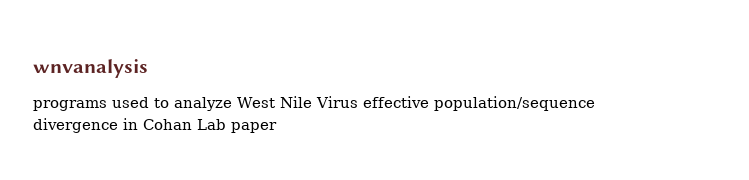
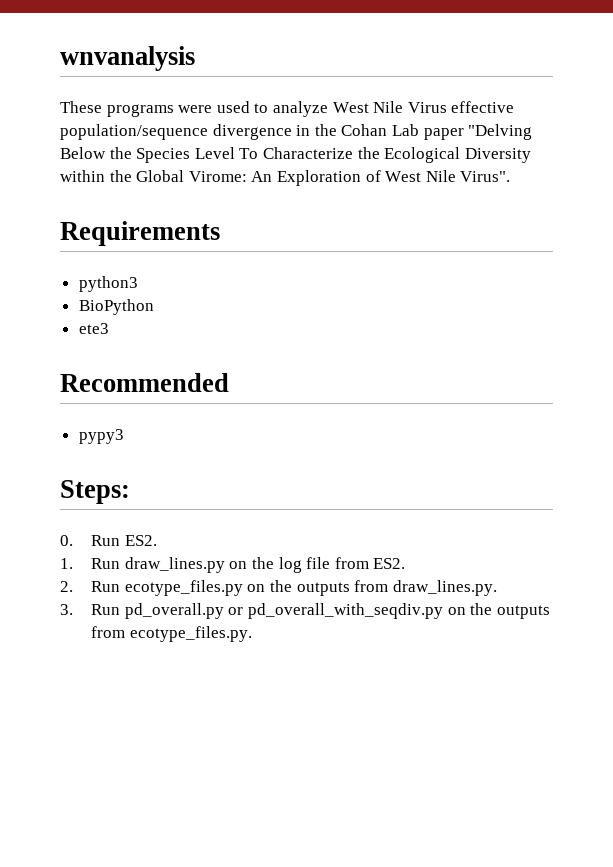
[33,100,107,111] programs -> [60,101,213,117] These programs were
(138, 124) none -> [314,124,337,136] the
(277, 127) none -> [468,124,533,140] [60,147,531,163] [60,170,511,186] [60,221,220,246] [78,276,138,292] [78,299,154,315] [78,323,109,334] [60,373,229,392] [78,429,124,444] [60,480,130,504] [60,535,157,546] [60,557,406,573] [60,580,497,596] [60,603,550,619] [91,626,252,642] "Delving Below the Species Level To Characterize the Ecological Diversity within the Global Virome: An Exploration of West Nile Virus". // Requirements // python3 // BioPython // ete3 // Recommended // pypy3 // Steps: // 0. Run ES2. // 1. Run draw_lines.py on the log file from ES2. // 2. Run ecotype_files.py on the outputs from draw_lines.py. // 3. Run pd_overall.py or pd_overall_with_seqdiv.py on the outputs from ecotype_files.py.

